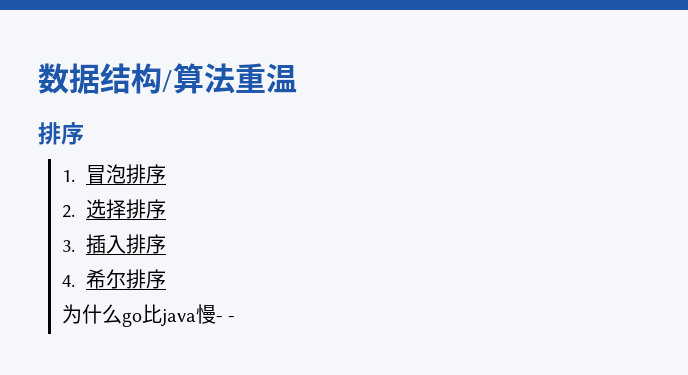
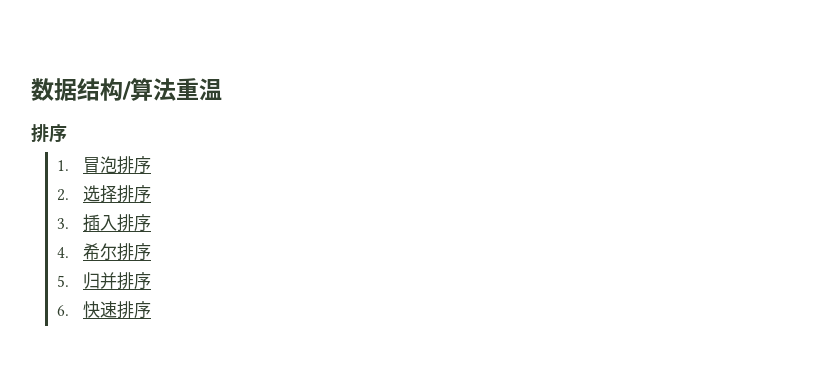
[62,304,236,327] 为什么go比java慢- - -> [57,272,152,290] [57,301,152,319] 5.归并排序 // 6.快速排序

